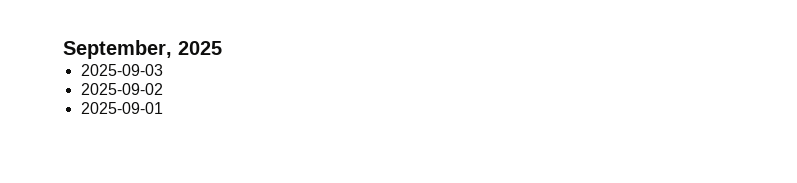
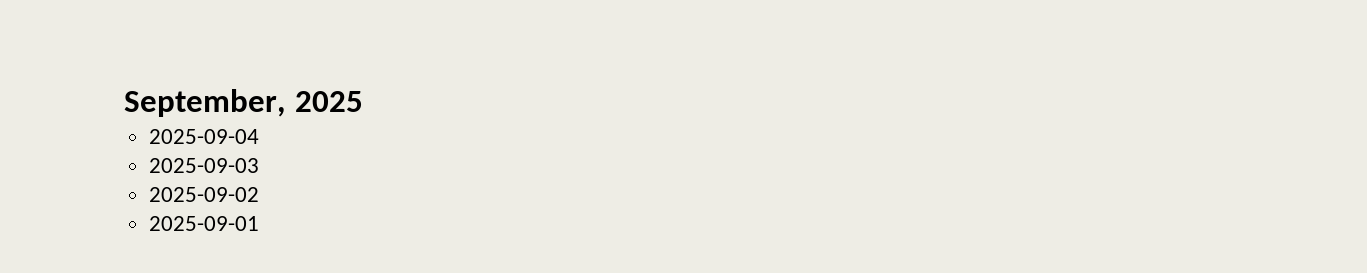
(222, 48) none -> [149,129,260,144] // 2025-09-04

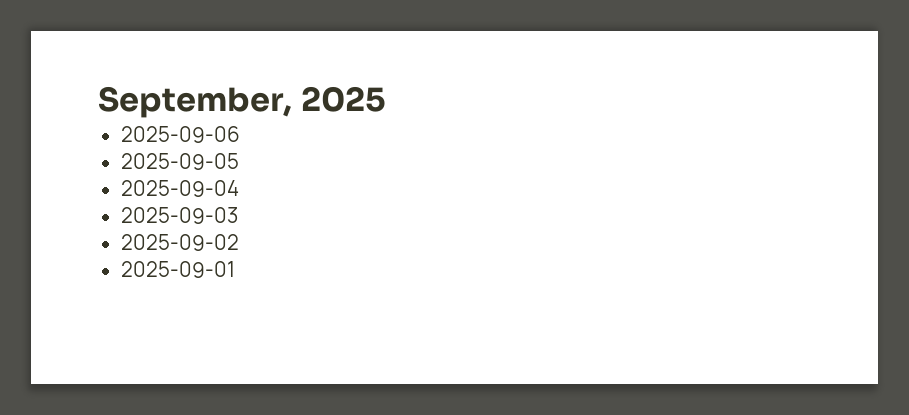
(363, 101) none -> [120,126,240,143] [120,153,239,170] // 2025-09-06 // 2025-09-05

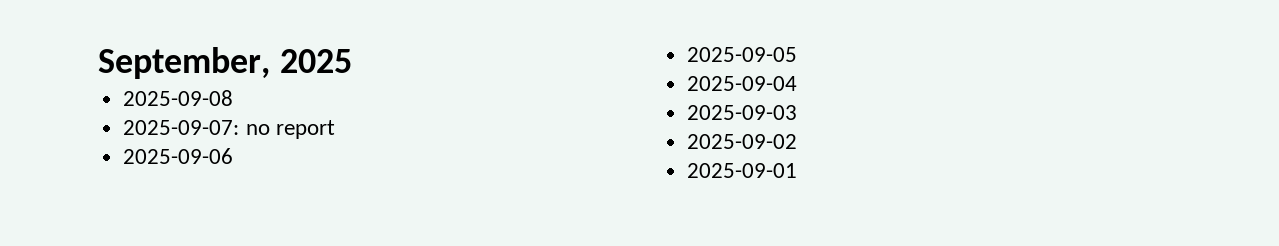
(386, 99) none -> [123,90,234,106] [123,120,335,139] // 2025-09-08 // 2025-09-07: no report

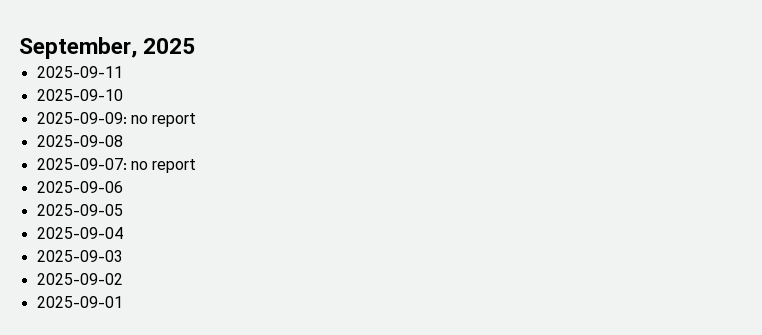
(352, 61) none -> [36,66,123,78] [36,89,123,101] [36,112,197,127] // 2025-09-11 // 2025-09-10 // 2025-09-09: no report

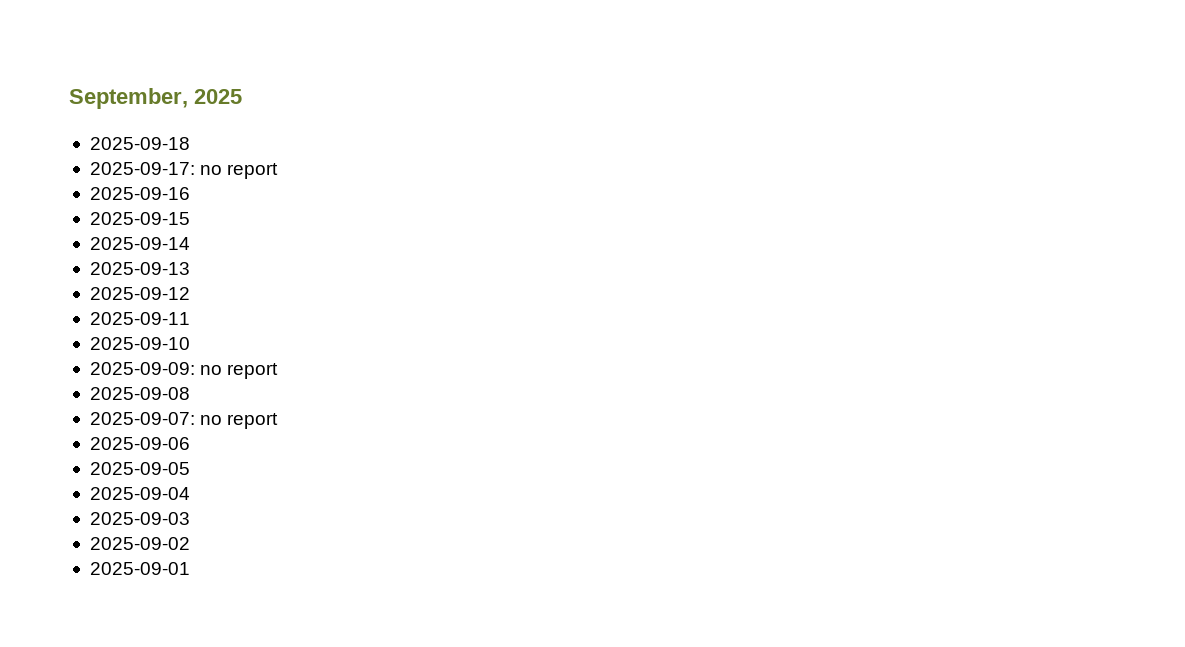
(196, 46) none -> [89,137,190,150] [89,162,279,179] [89,187,190,200] [89,212,190,225] [89,237,190,250] [89,262,190,275] [89,287,190,300] // 2025-09-18 // 2025-09-17: no report // 2025-09-16 // 2025-09-15 // 2025-09-14 // 2025-09-13 // 2025-09-12

